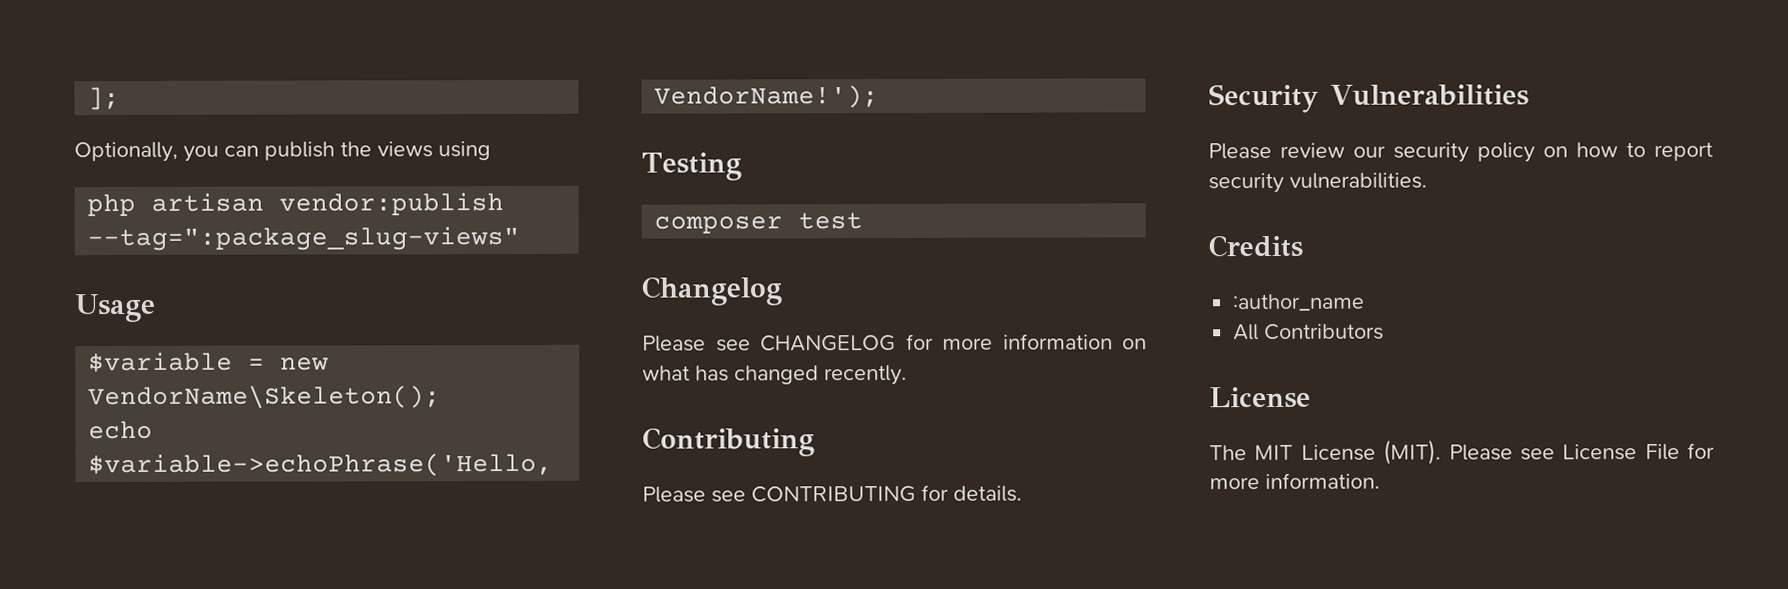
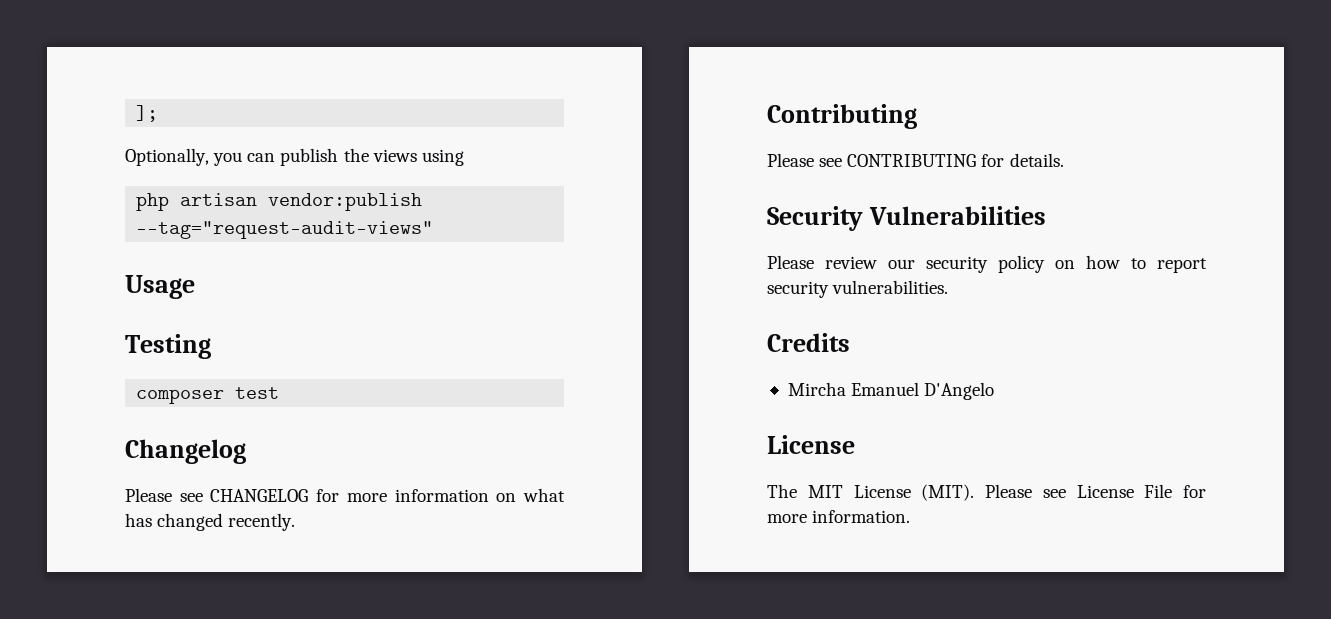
[87,225,521,252] --tag=":package_slug-views" -> [136,221,434,239] --tag="request-audit-views"
[88,351,330,373] [88,385,442,410] [88,420,154,440] [88,452,554,478] [654,85,880,109] // $variable = new VendorName\Skeleton(); // echo $variable->echoPhrase('Hello, VendorName!'); -> (195, 287) none
[1233,293,1366,312] [1233,323,1385,341] :author_name // All Contributors -> [787,382,995,400] Mircha Emanuel D'Angelo

